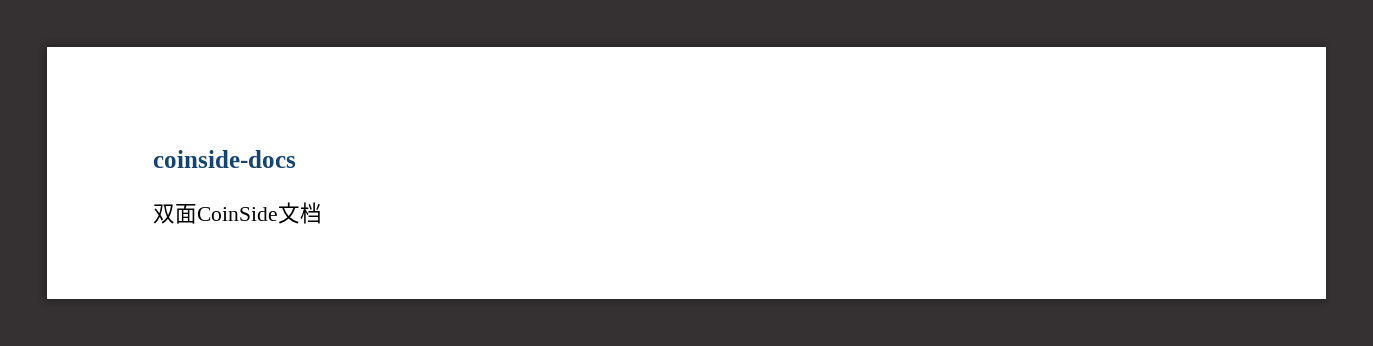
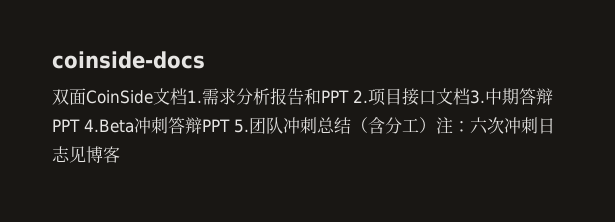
(322, 213) none -> [187,88,553,106] [52,117,555,134] [52,146,120,163] 1.需求分析报告和PPT 2.项目接口文档3.中期答辩PPT 4.Beta冲刺答辩PPT 5.团队冲刺总结（含分工）注：六次冲刺日志见博客

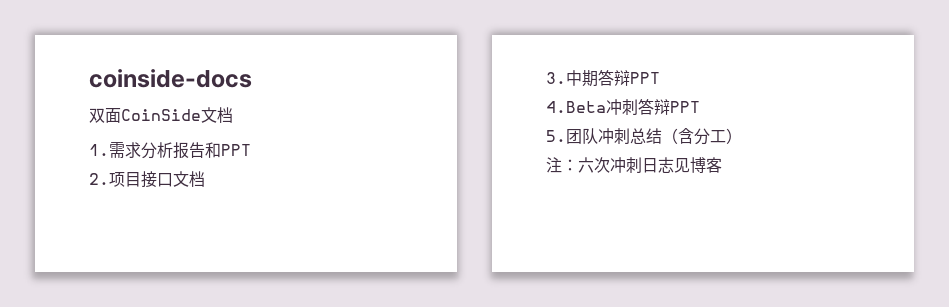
(187, 96) none -> (233, 115) //
(349, 96) none -> (251, 150) //
(470, 96) none -> (205, 179) //
(80, 125) none -> (660, 78) //
(230, 125) none -> (700, 107) //
(436, 125) none -> (742, 136) //

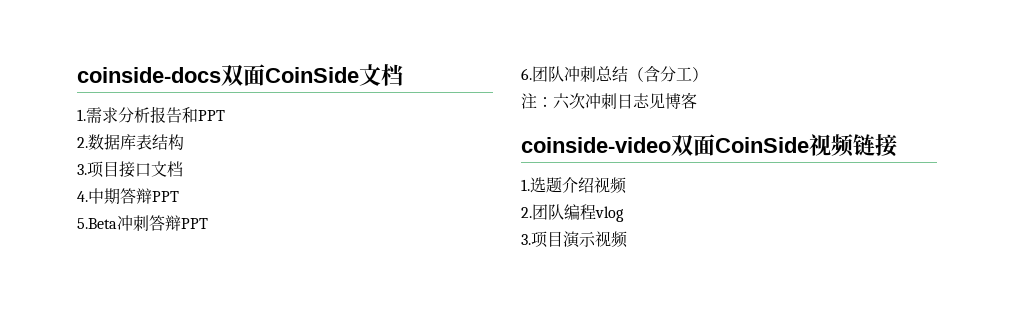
(252, 78) // -> (221, 75) none
(109, 179) none -> [88,134,184,150] [77,164,87,175] 数据库表结构 // 3.
[546,72,566,84] 3. -> [77,191,88,202] 4.
[546,101,606,113] 4.Beta -> [77,218,117,229] 5.Beta
[546,130,566,142] 5. -> [521,68,532,80] 6.
(722, 165) none -> [521,134,897,157] [521,177,627,194] [521,204,624,222] [521,231,628,248] // coinside-video双面CoinSide视频链接 // 1.选题介绍视频 // 2.团队编程vlog // 3.项目演示视频

